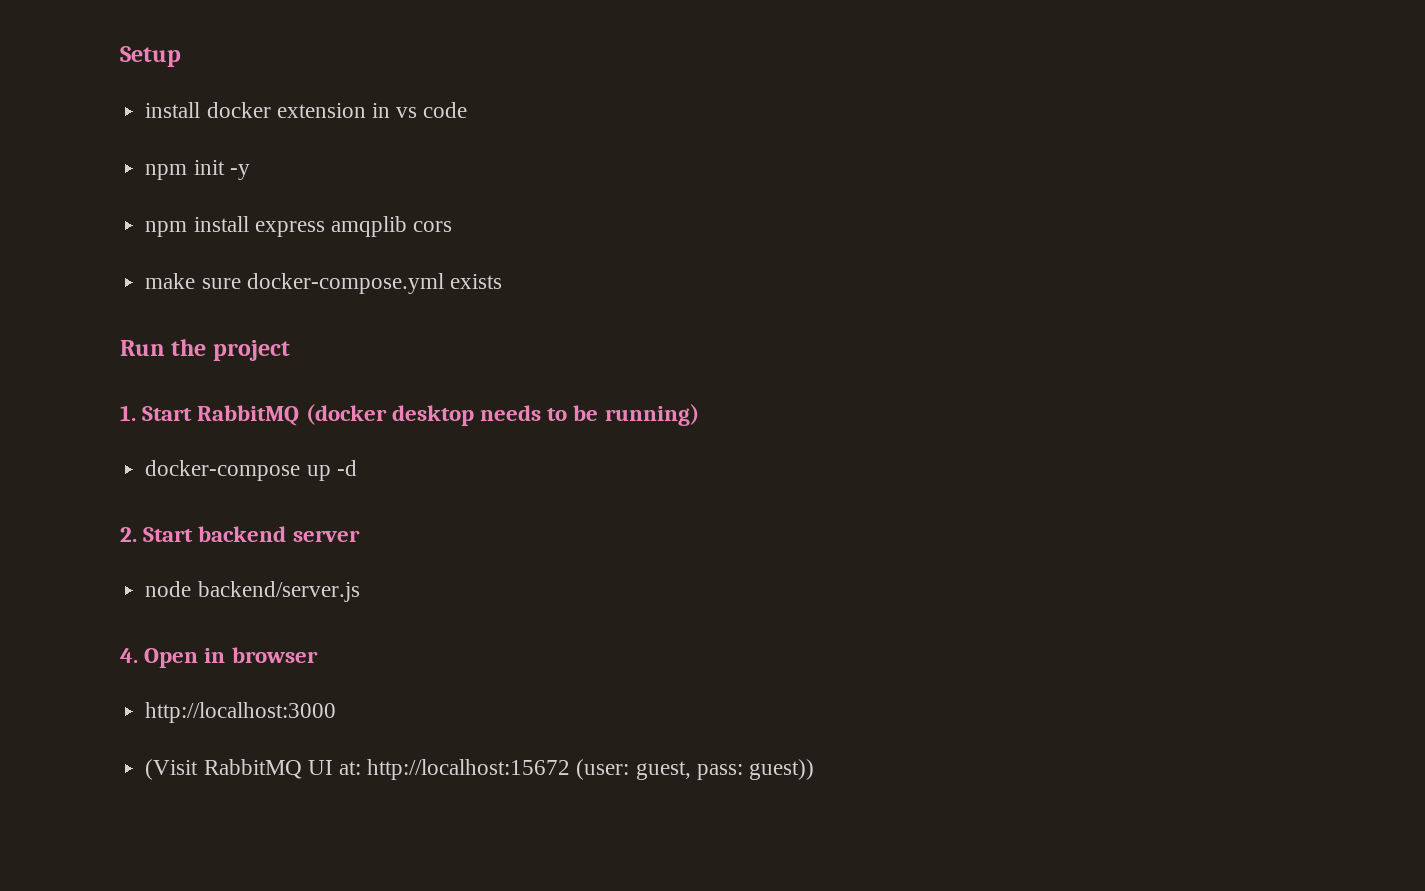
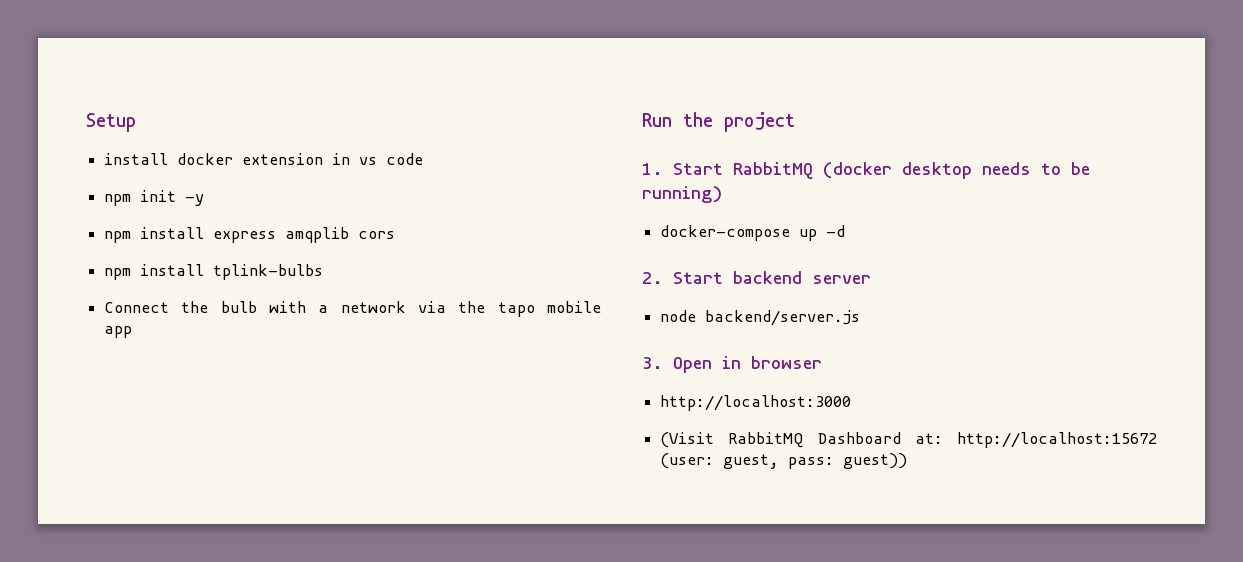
[145,273,502,294] make sure docker-compose.yml exists -> [104,264,324,280] [104,301,601,317] [104,326,133,338] npm install tplink-bulbs // Connect the bulb with a network via the tapo mobile app
[120,648,138,663] 4. -> [642,357,663,369] 3.
[307,760,333,775] UI -> [817,432,901,444] Dashboard

